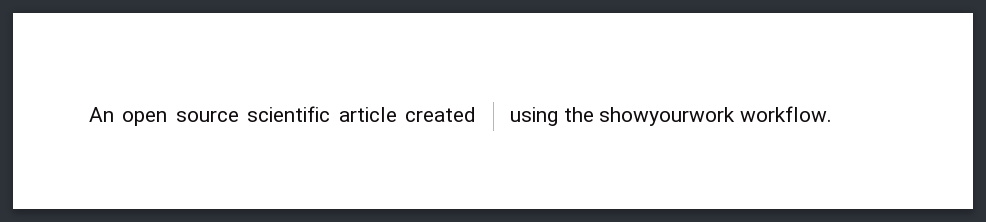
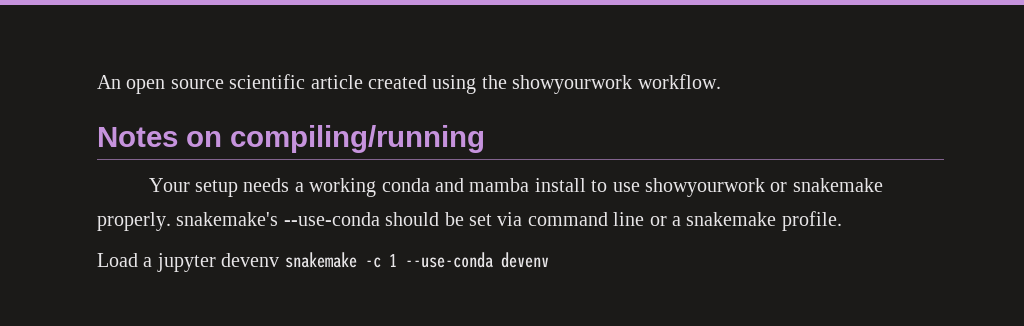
(833, 114) none -> [97,125,485,153] [148,178,883,197] [97,211,842,231] [97,252,549,272] // Notes on compiling/running // Your setup needs a working conda and mamba install to use showyourwork or snakemake properly. snakemake's --use-conda should be set via command line or a snakemake profile. // Load a jupyter devenv snakemake -c 1 --use-conda devenv

